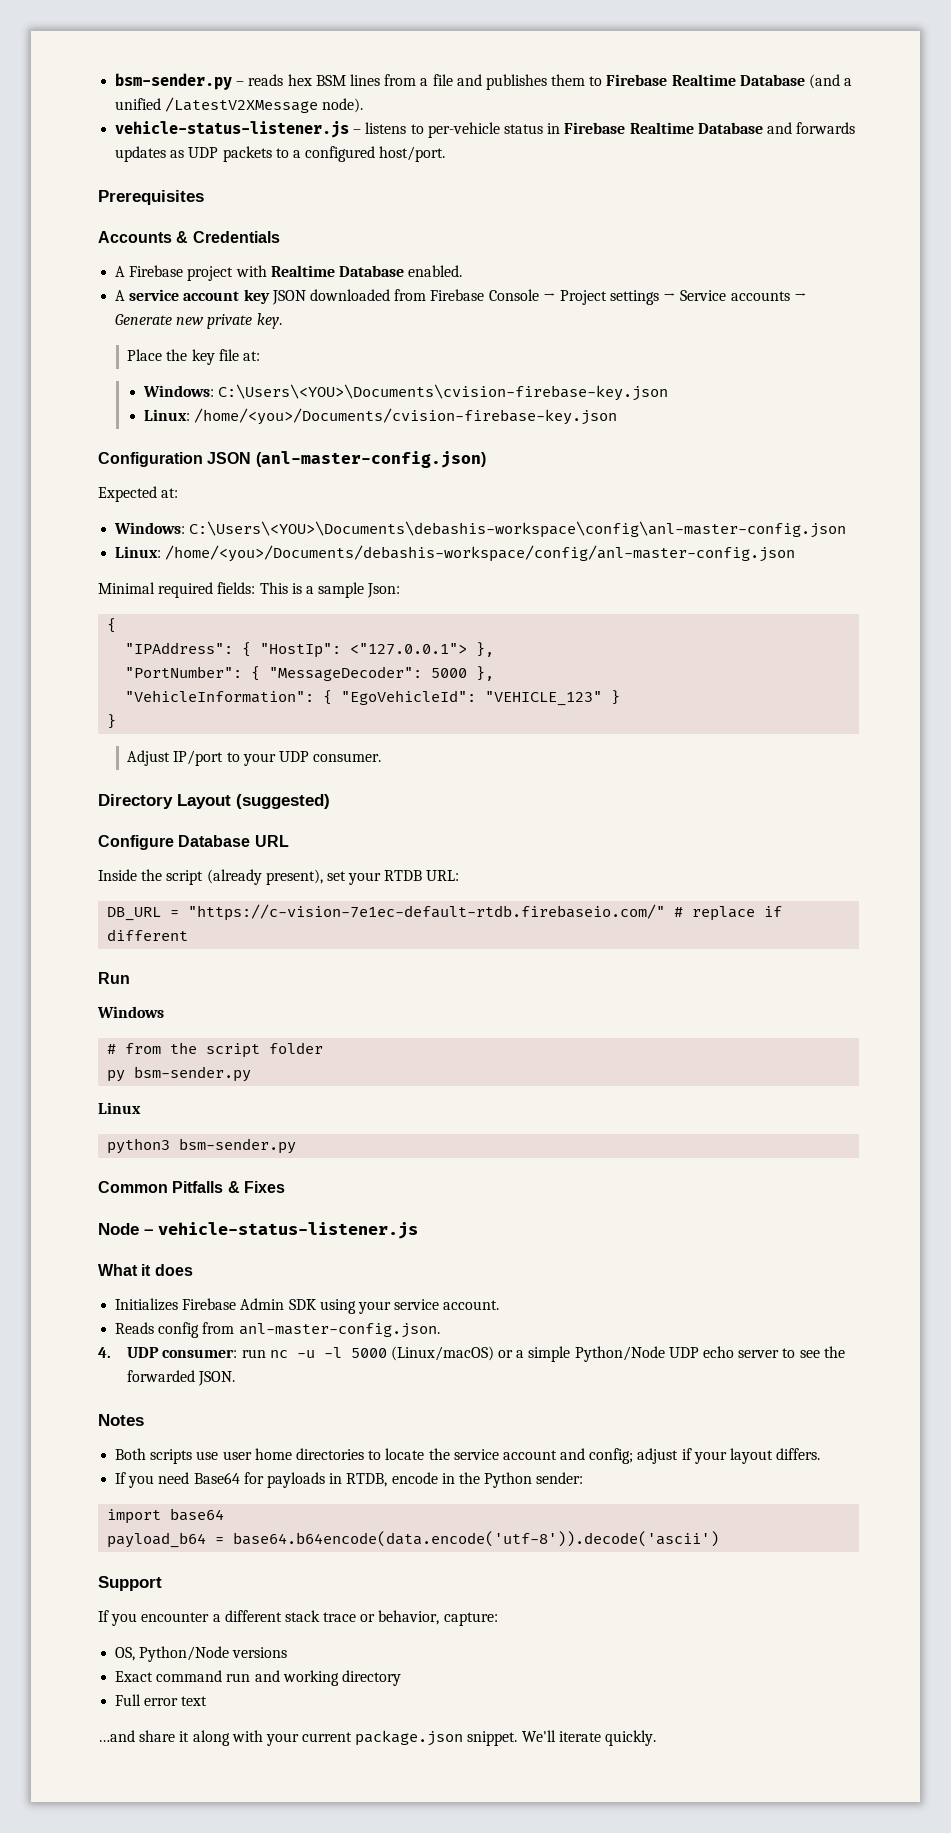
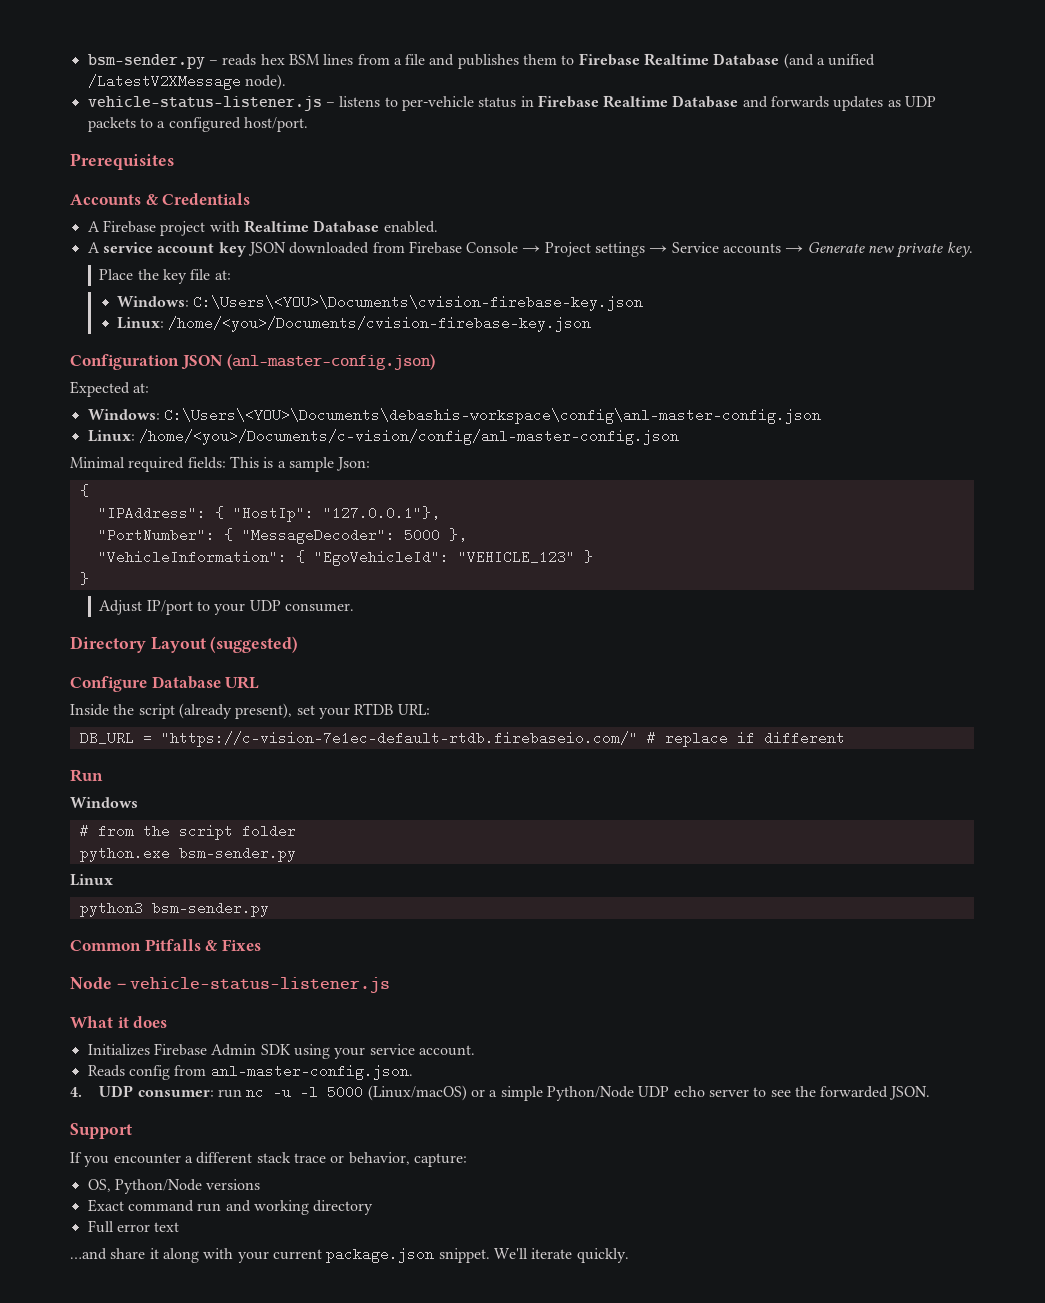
[165,545,796,562] /home/<you>/Documents/debashis-workspace/config/anl-master-config.json -> [138,429,679,445] /home/<you>/Documents/c-vision/config/anl-master-config.json
[350,642,495,657] <"127.0.0.1"> }, -> [322,506,440,520] "127.0.0.1"},
[107,1070,126,1082] py -> [79,846,170,862] python.exe
[98,1414,144,1426] [115,1448,821,1464] [115,1472,584,1488] [107,1508,225,1524] [107,1531,720,1548] // Notes // Both scripts use user home directories to locate the service account and config; adjust if your layout differs. // If you need Base64 for payloads in RTDB, encode in the Python sender: // import base64 // payload_b64 = base64.b64encode(data.encode('utf-8')).decode('ascii') -> (931, 1093) none

